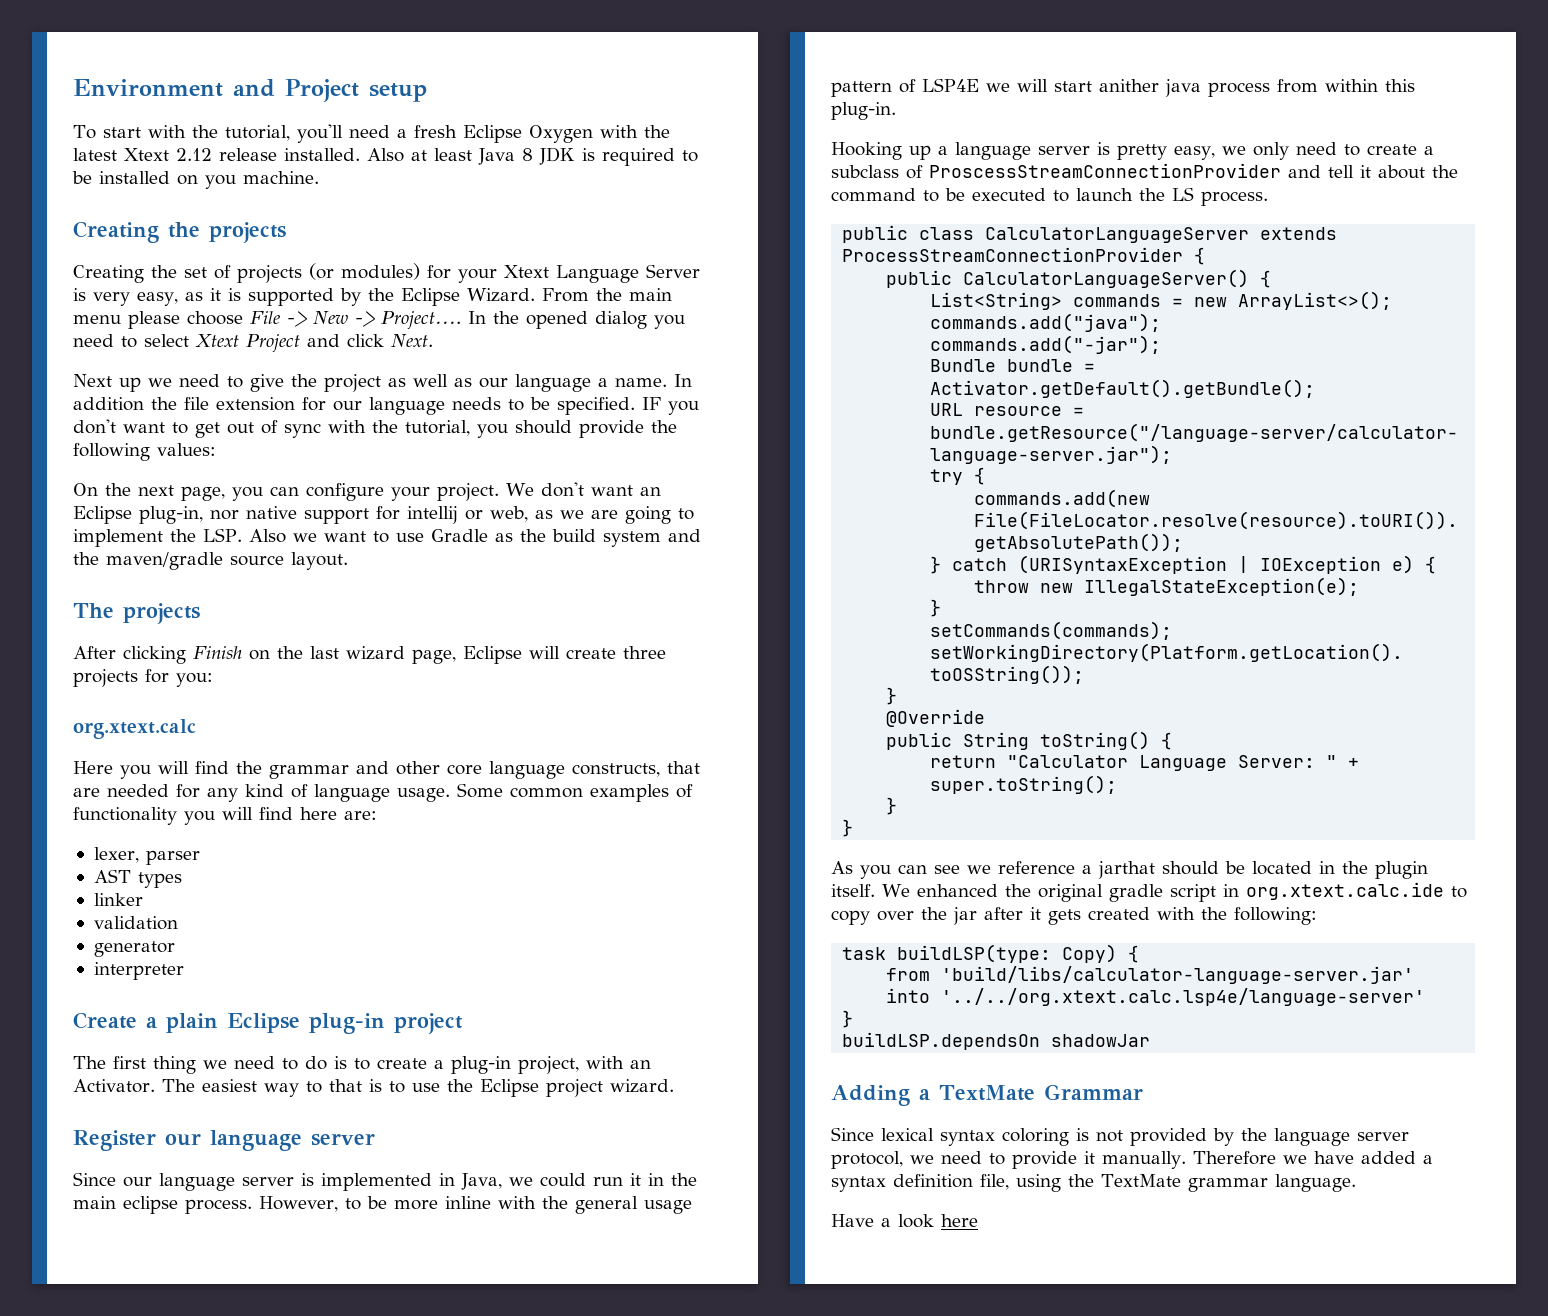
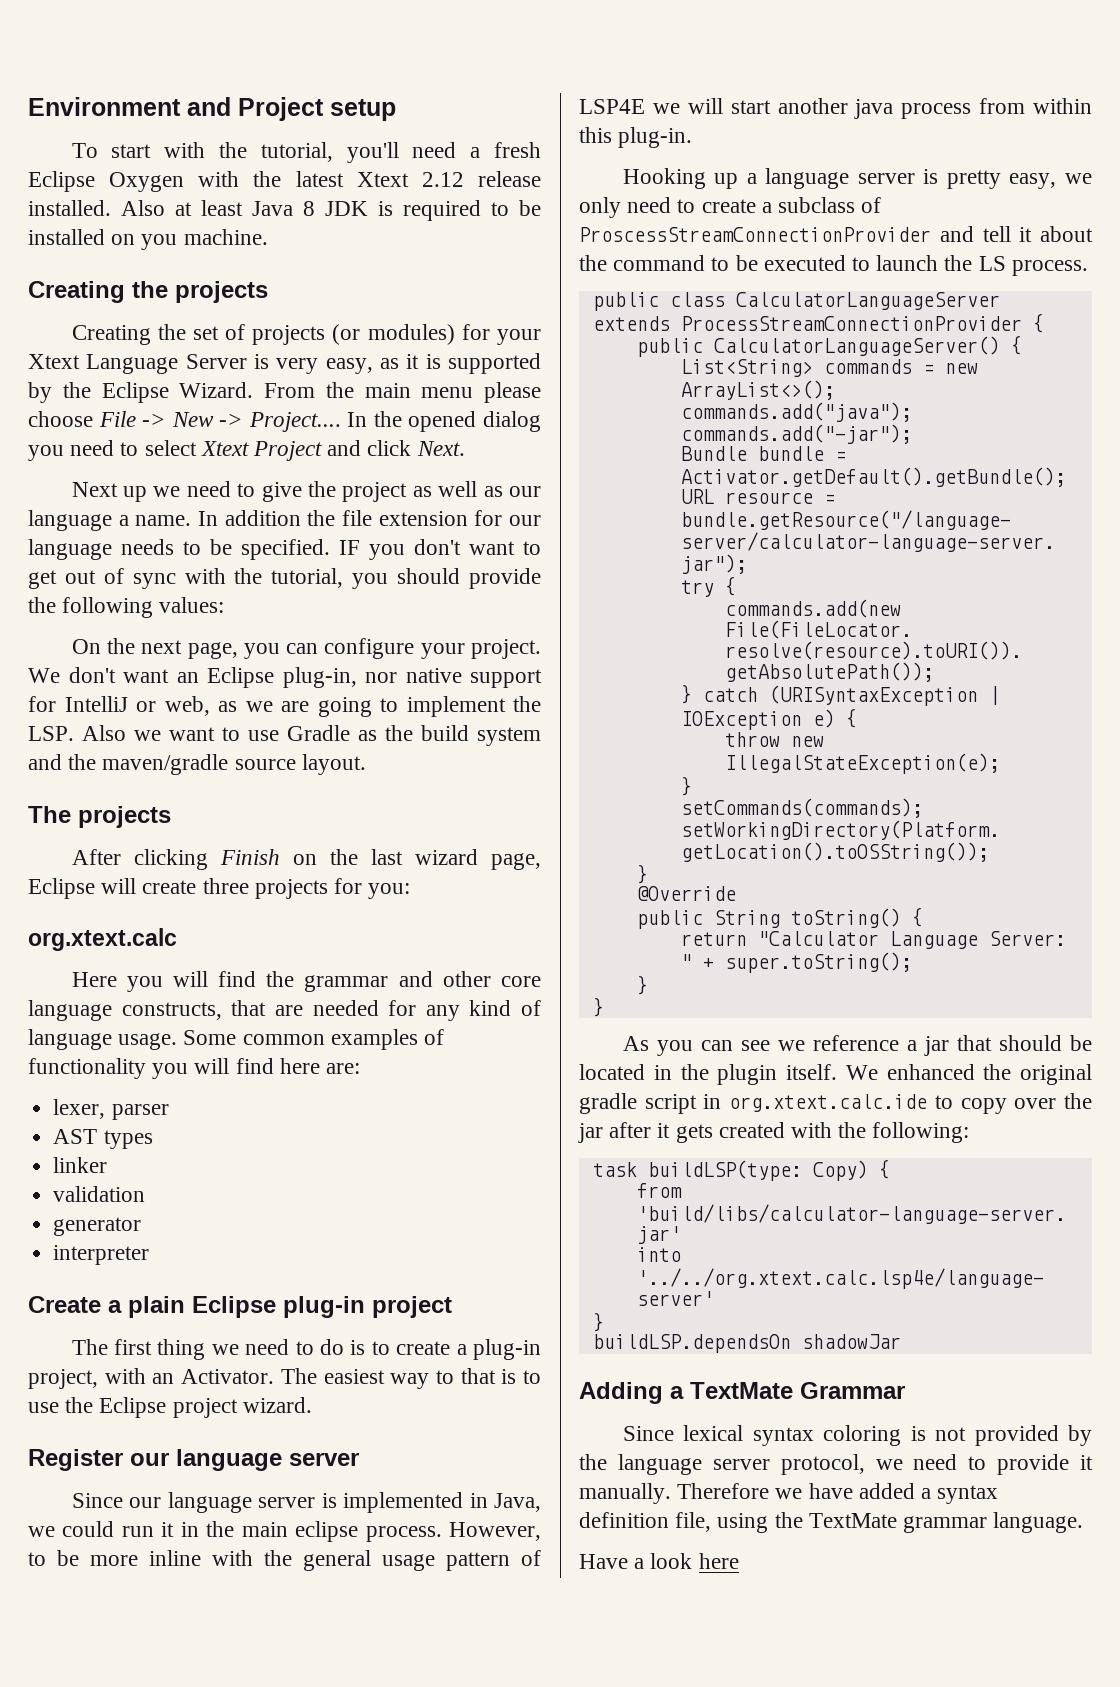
[407,506,458,524] intellij -> [64,696,128,712] IntelliJ
[1099,79,1159,92] anither -> [777,98,848,114] another
[1098,861,1155,879] jarthat -> [923,1035,992,1056] jar that

